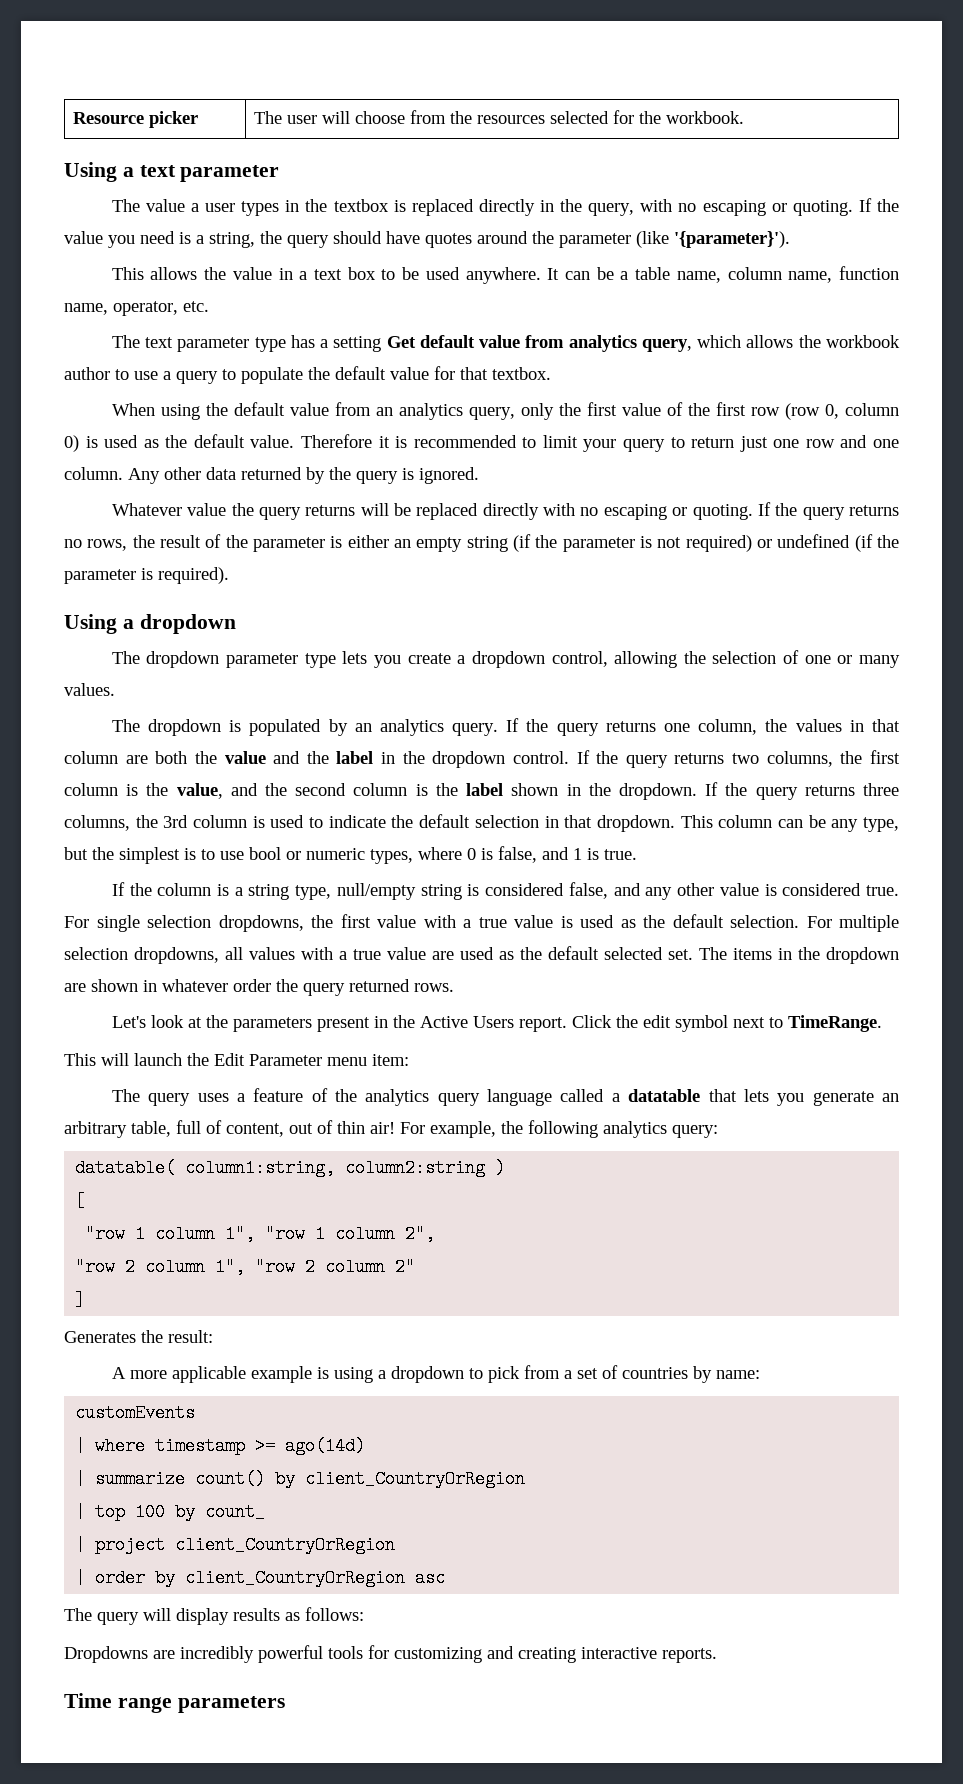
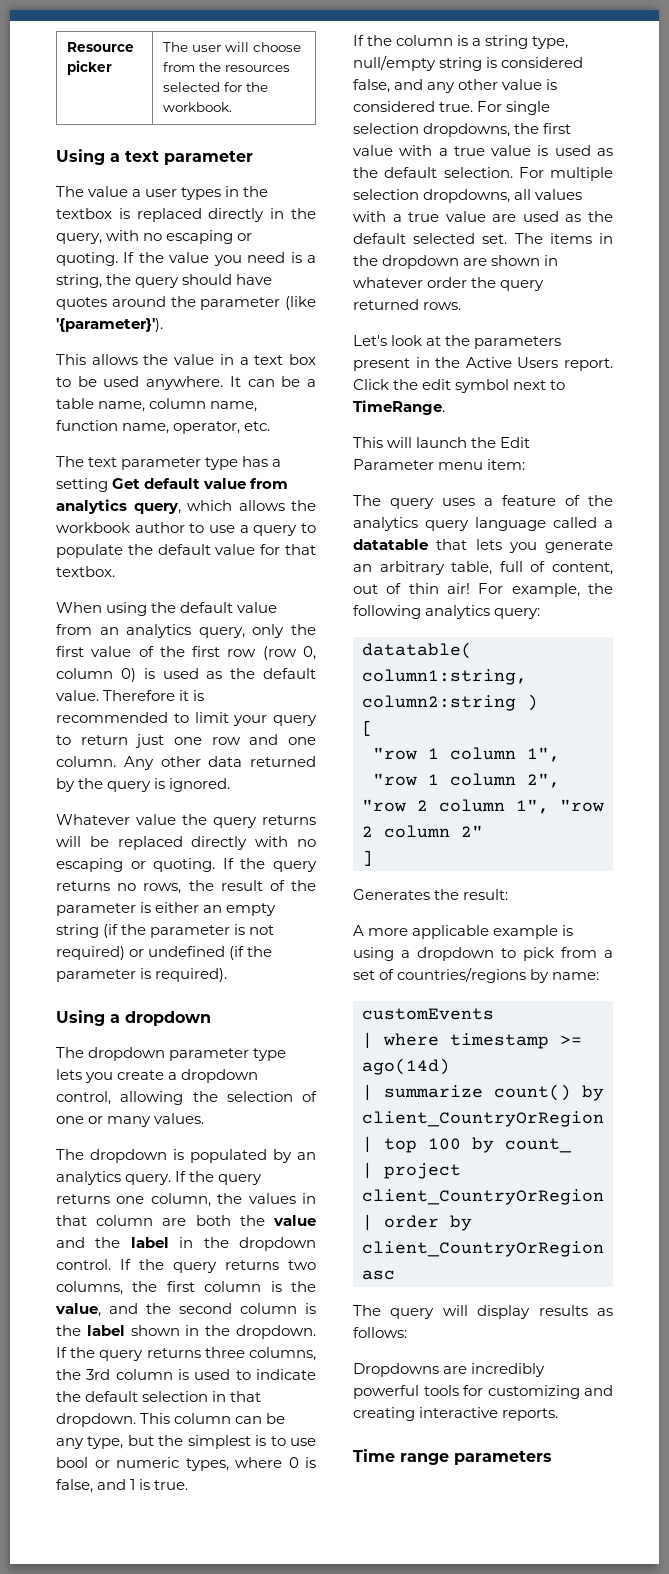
[621,1367,688,1379] countries -> [397,967,527,983] countries/regions

